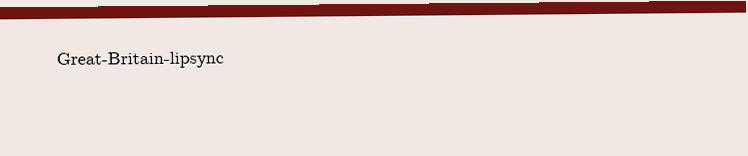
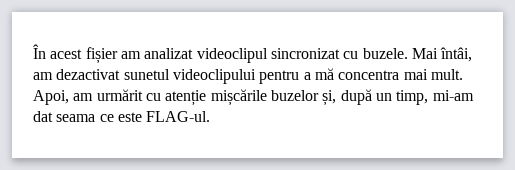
[56,51,224,69] Great-Britain-lipsync -> [33,44,473,64] [33,68,463,84] [33,89,474,106] [33,111,211,122] În acest fișier am analizat videoclipul sincronizat cu buzele. Mai întâi, am dezactivat sunetul videoclipului pentru a mă concentra mai mult. Apoi, am urmărit cu atenție mișcările buzelor și, după un timp, mi-am dat seama ce este FLAG-ul.

